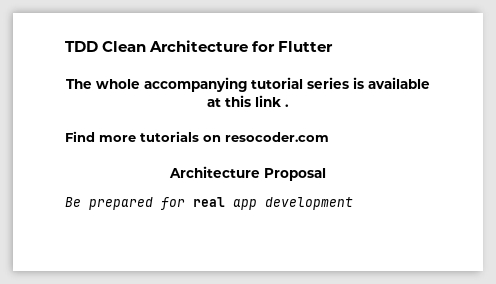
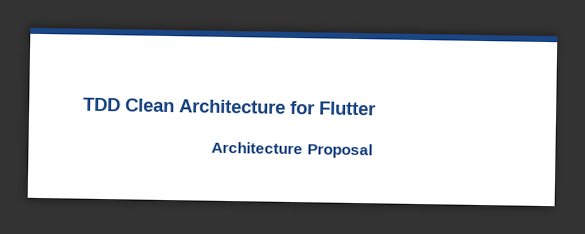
[66,77,430,92] [207,95,289,107] [65,131,329,142] [169,166,326,181] [65,197,353,210] The whole accompanying tutorial series is available at this link . // Find more tutorials on resocoder.com // Architecture Proposal // Be prepared for real app development -> [211,141,373,159] Architecture Proposal

